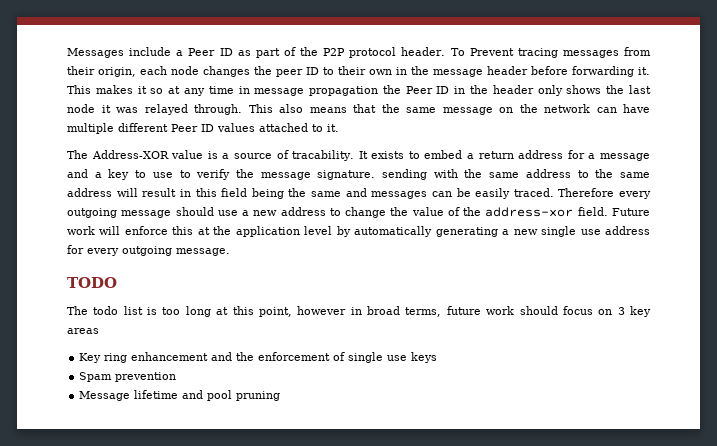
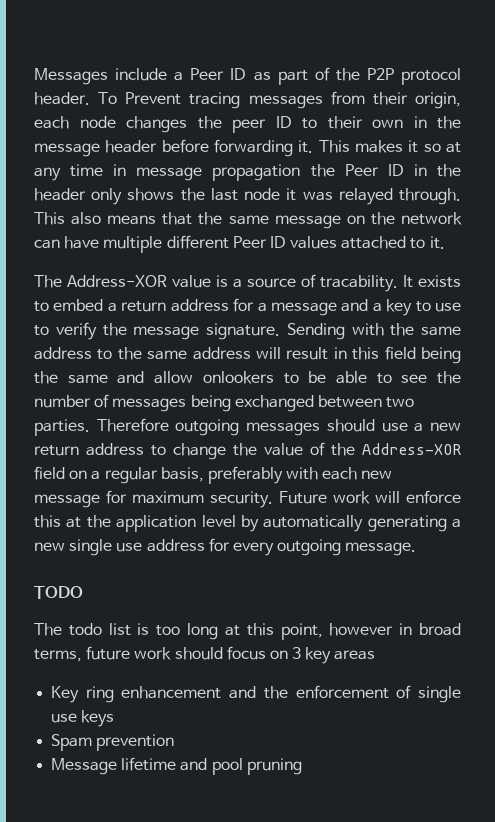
[382,169,428,180] sending -> [286,323,345,340] Sending
[371,188,651,199] [67,208,172,218] messages can be easily traced. Therefore every outgoing message -> [154,371,461,384] [34,394,415,412] [34,418,321,436] allow onlookers to be able to see the number of messages being exchanged between two parties. Therefore outgoing messages
(278, 213) none -> [34,445,79,456] return
[485,207,608,217] address-xor field. -> [362,443,461,455] [34,466,393,484] [34,490,273,508] Address-XOR field on a regular basis, preferably with each new message for maximum security.

